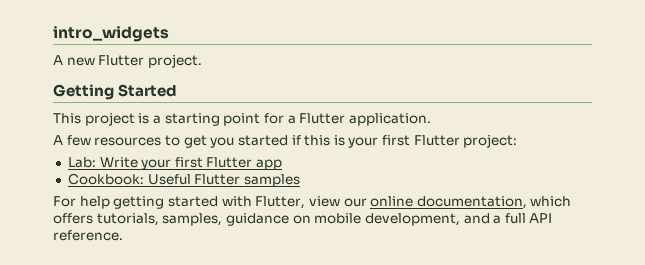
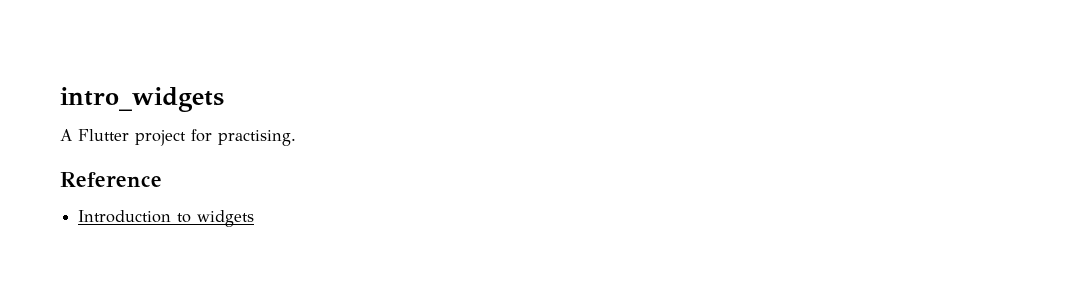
[66,54,202,68] [53,84,178,100] [53,112,431,126] [53,134,518,148] [67,157,283,170] [67,173,300,187] [53,196,572,209] [53,213,553,226] [53,230,123,241] new Flutter project. // Getting Started // This project is a starting point for a Flutter application. // A few resources to get you started if this is your first Flutter project: // Lab: Write your first Flutter app // Cookbook: Useful Flutter samples // For help getting started with Flutter, view our online documentation, which offers tutorials, samples, guidance on mobile development, and a full API reference. -> [78,129,296,146] [60,172,162,187] [78,210,255,227] Flutter project for practising. // Reference // Introduction to widgets

